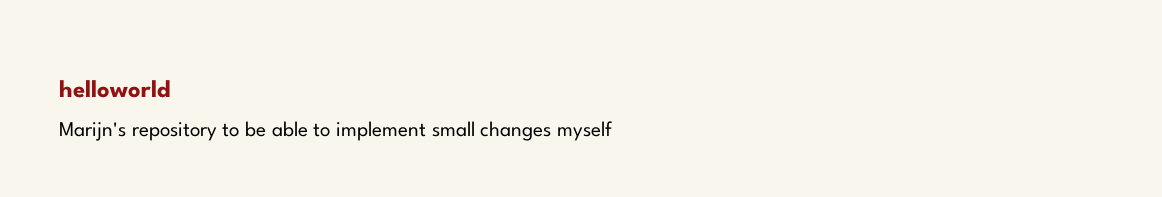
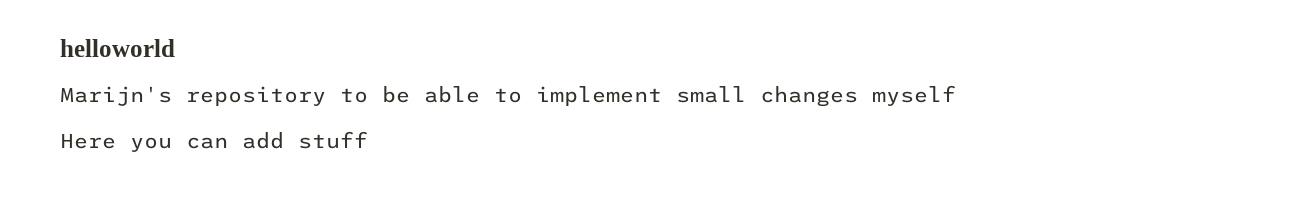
(614, 131) none -> [60,131,368,152] // Here you can add stuff

